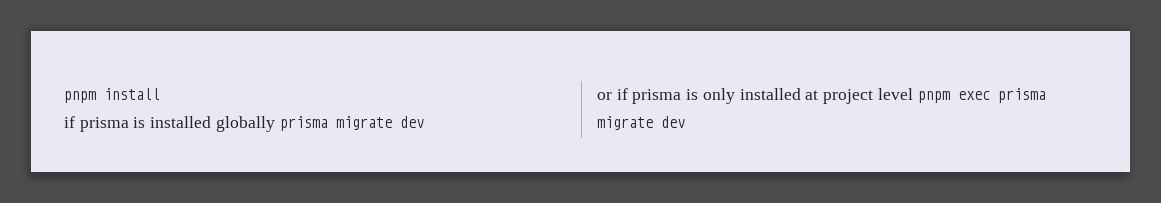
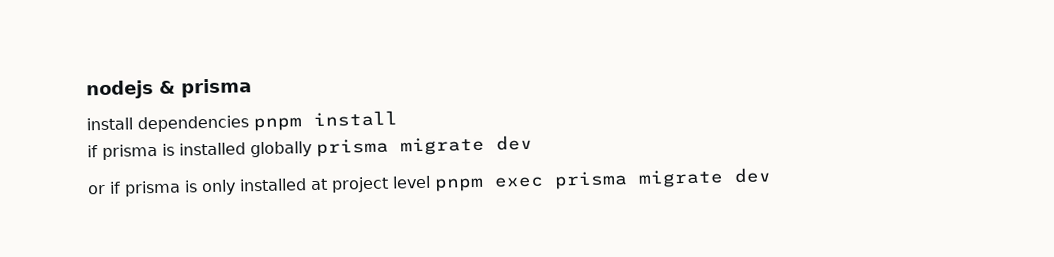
(64, 97) none -> [86,78,252,100] [86,115,249,133] nodejs & prisma // install dependencies

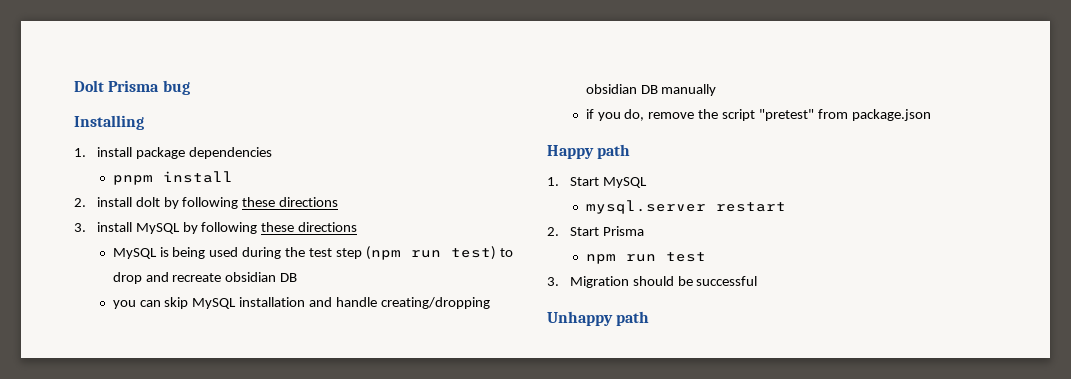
[86,78,252,100] [86,117,133,131] nodejs & prisma // install -> [74,80,190,95] [74,115,144,130] [74,147,185,159] Dolt Prisma bug // Installing // 1. install package
(249, 124) none -> (272, 153) //
[87,134,533,161] [87,167,772,197] if prisma is installed globally prisma migrate dev // or if prisma is only installed at project level pnpm exec prisma migrate dev -> [74,197,339,209] [74,222,358,234] [112,246,513,260] [112,272,298,284] [112,297,491,309] [585,84,717,96] [585,109,931,121] [547,144,631,159] [547,177,647,188] [585,200,786,214] [547,226,644,236] [585,252,706,264] [547,276,758,288] [547,311,650,326] 2. install dolt by following these directions // 3. install MySQL by following these directions // MySQL is being used during the test step (npm run test) to drop and recreate obsidian DB // you can skip MySQL installation and handle creating/dropping obsidian DB manually // if you do, remove the script "pretest" from package.json // Happy path // 1. Start MySQL // mysql.server restart // 2. Start Prisma // npm run test // 3. Migration should be successful // Unhappy path

